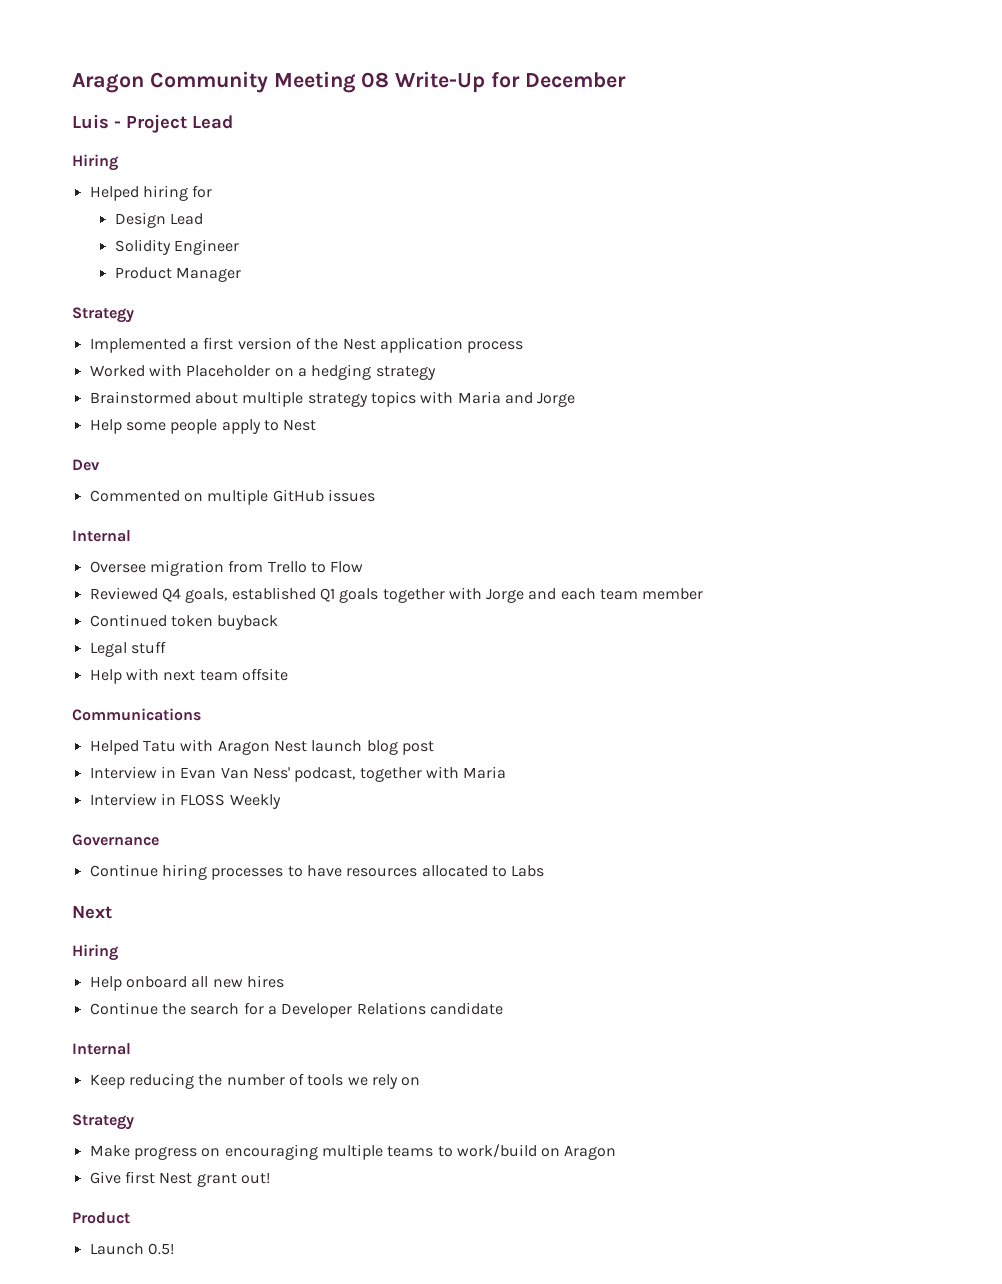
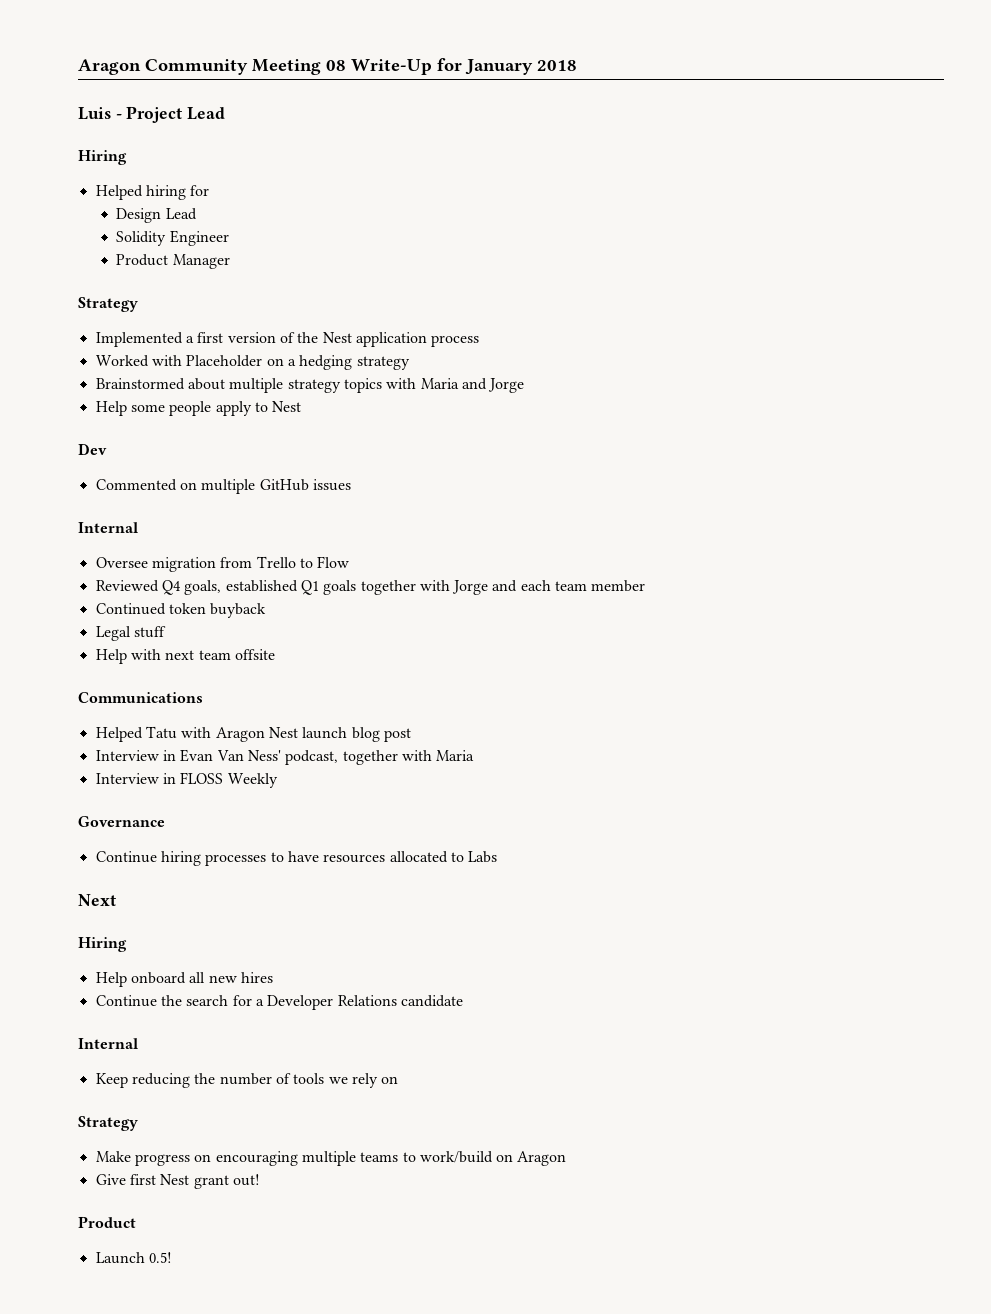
[524,72,626,88] December -> [465,59,577,75] January 2018

